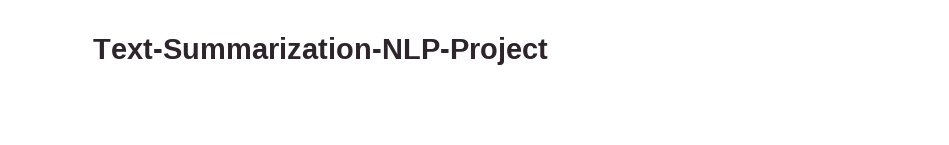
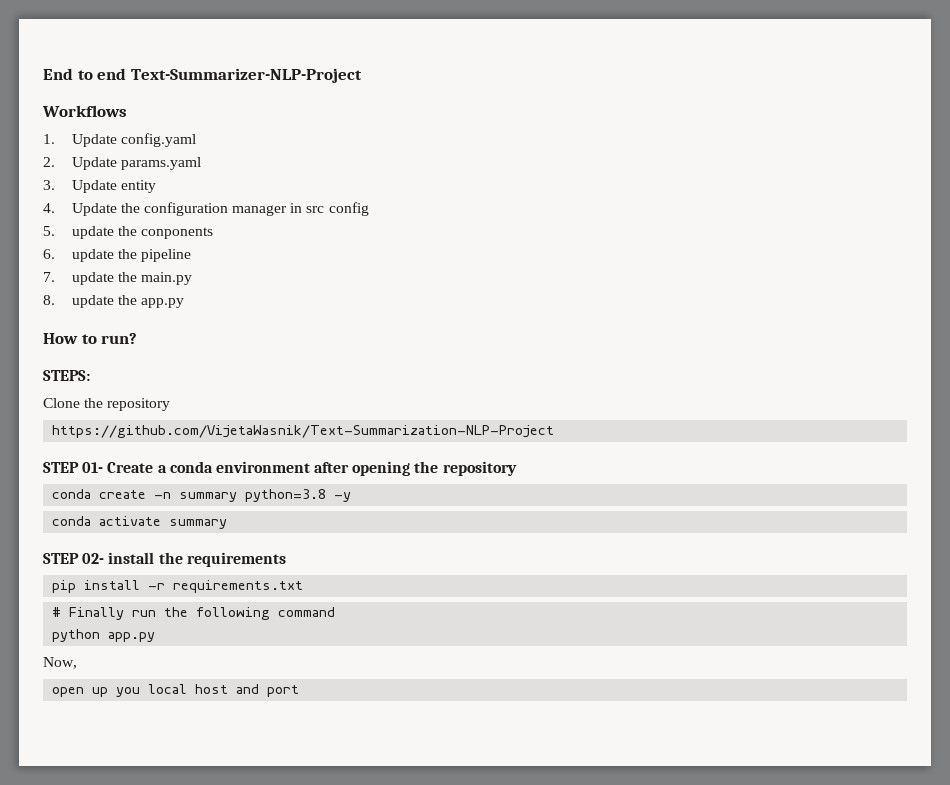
[93,37,548,65] Text-Summarization-NLP-Project -> [43,68,362,83] [42,105,127,117] [43,133,196,147] [43,157,201,170] [43,180,156,193] [43,202,369,216] [43,226,213,239] [43,249,191,262] [43,272,192,285] [43,295,184,308] [43,333,138,344] [43,370,90,381] [43,398,171,411] [52,425,555,438] [43,461,517,476] [52,489,352,502] [52,516,228,529] [43,552,286,567] [52,580,304,593] [52,607,336,620] [52,629,156,642] [43,657,77,669] [52,684,300,697] End to end Text-Summarizer-NLP-Project // Workflows // 1. Update config.yaml // 2. Update params.yaml // 3. Update entity // 4. Update the configuration manager in src config // 5. update the conponents // 6. update the pipeline // 7. update the main.py // 8. update the app.py // How to run? // STEPS: // Clone the repository // https://github.com/VijetaWasnik/Text-Summarization-NLP-Project // STEP 01- Create a conda environment after opening the repository // conda create -n summary python=3.8 -y // conda activate summary // STEP 02- install the requirements // pip install -r requirements.txt // # Finally run the following command // python app.py // Now, // open up you local host and port

